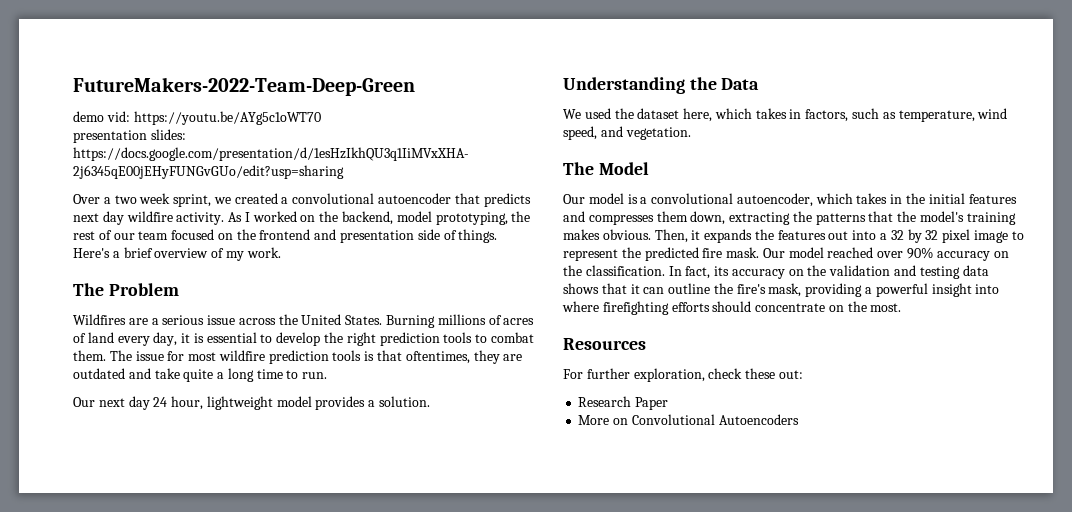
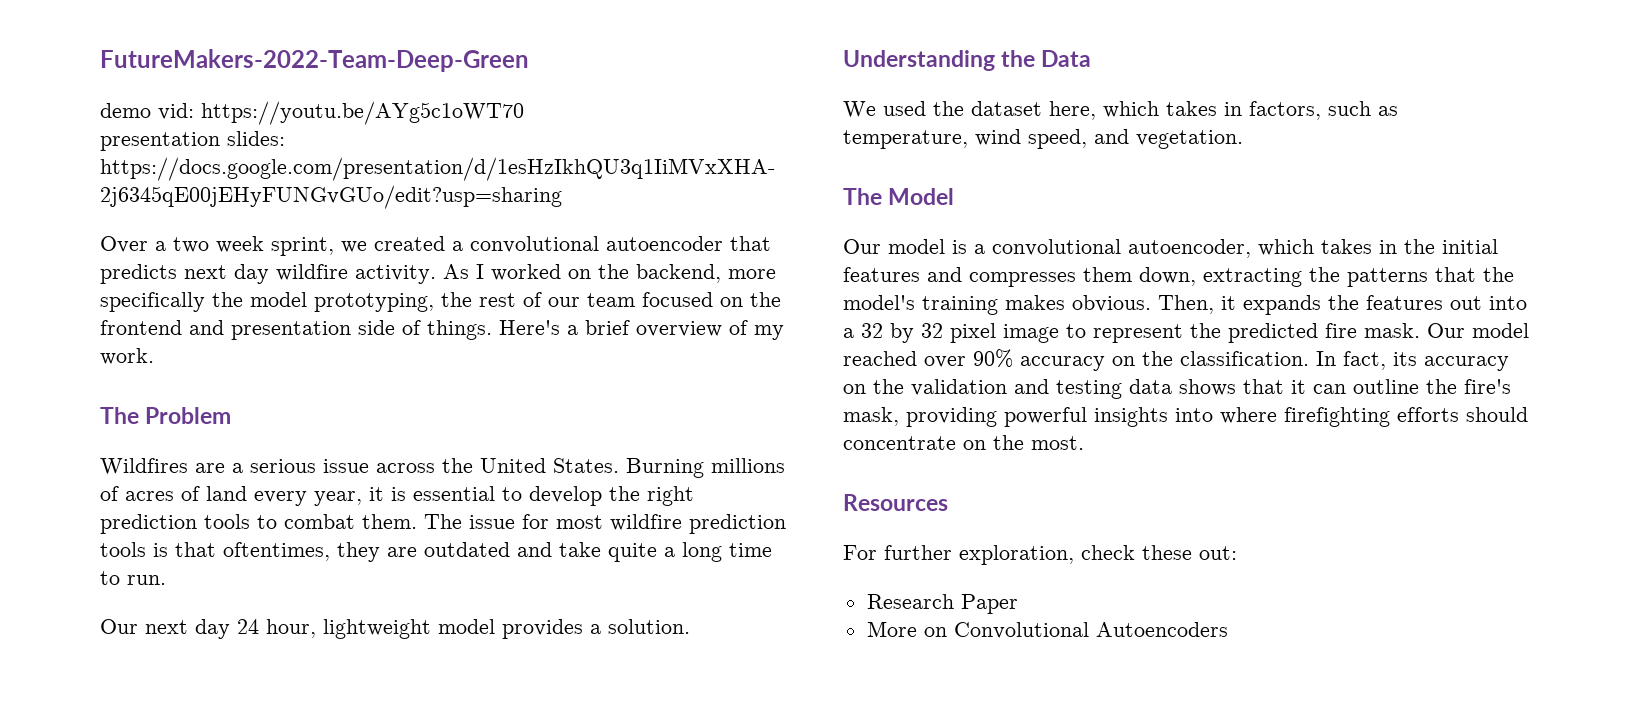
(394, 218) none -> [728,269,776,279] [100,292,243,312] more specifically the
[153,332,178,346] day, -> [314,491,362,506] year,
[865,283,972,297] a powerful insight -> [1004,407,1168,427] powerful insights

